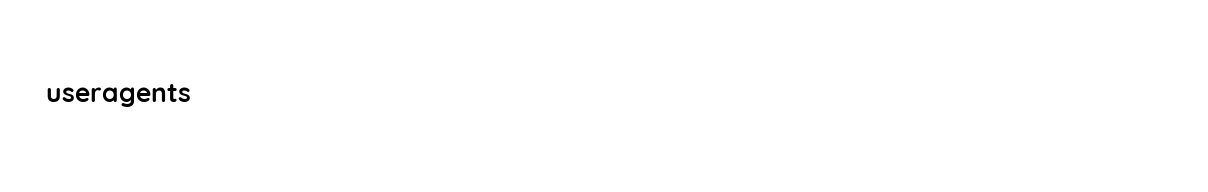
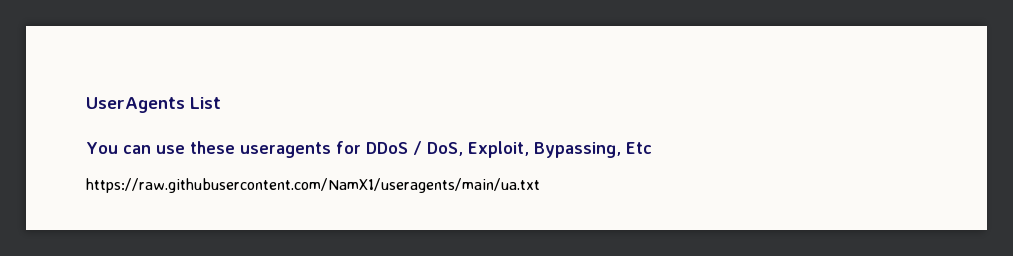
[46,84,191,107] useragents -> [86,97,221,113] [86,141,652,158] [86,178,540,193] UserAgents List // You can use these useragents for DDoS / DoS, Exploit, Bypassing, Etc // https://raw.githubusercontent.com/NamX1/useragents/main/ua.txt

